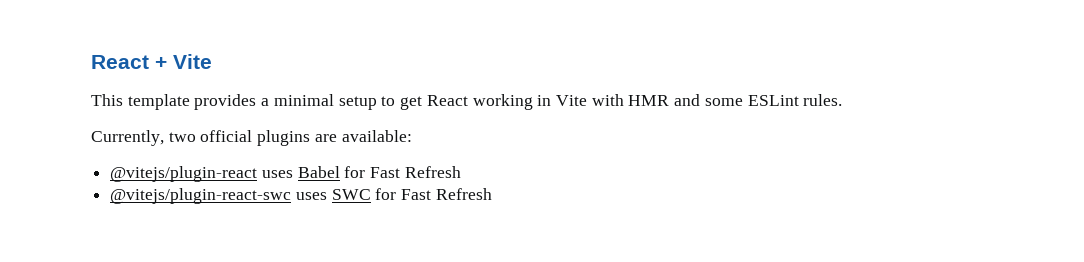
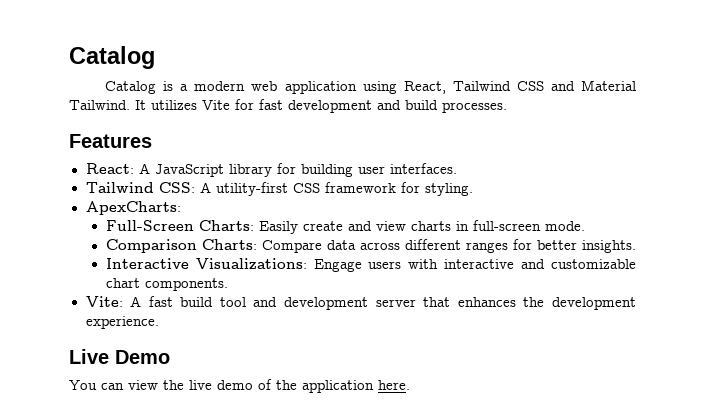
[91,54,212,69] [91,94,843,110] [91,130,412,146] [110,166,461,182] [110,188,492,204] React + Vite // This template provides a minimal setup to get React working in Vite with HMR and some ESLint rules. // Currently, two official plugins are available: // @vitejs/plugin-react uses Babel for Fast Refresh // @vitejs/plugin-react-swc uses SWC for Fast Refresh -> [69,46,155,69] [105,80,636,94] [69,99,507,113] [69,134,152,148] [85,163,457,177] [85,182,473,196] [85,201,181,215] [105,220,585,234] [105,239,636,253] [105,258,636,272] [105,278,228,291] [85,296,636,310] [85,316,159,329] [69,349,170,364] [69,379,410,393] Catalog // Catalog is a modern web application using React, Tailwind CSS and Material Tailwind. It utilizes Vite for fast development and build processes. // Features // React: A JavaScript library for building user interfaces. // Tailwind CSS: A utility-first CSS framework for styling. // ApexCharts: // Full-Screen Charts: Easily create and view charts in full-screen mode. // Comparison Charts: Compare data across different ranges for better insights. // Interactive Visualizations: Engage users with interactive and customizable chart components. // Vite: A fast build tool and development server that enhances the development experience. // Live Demo // You can view the live demo of the application here.

